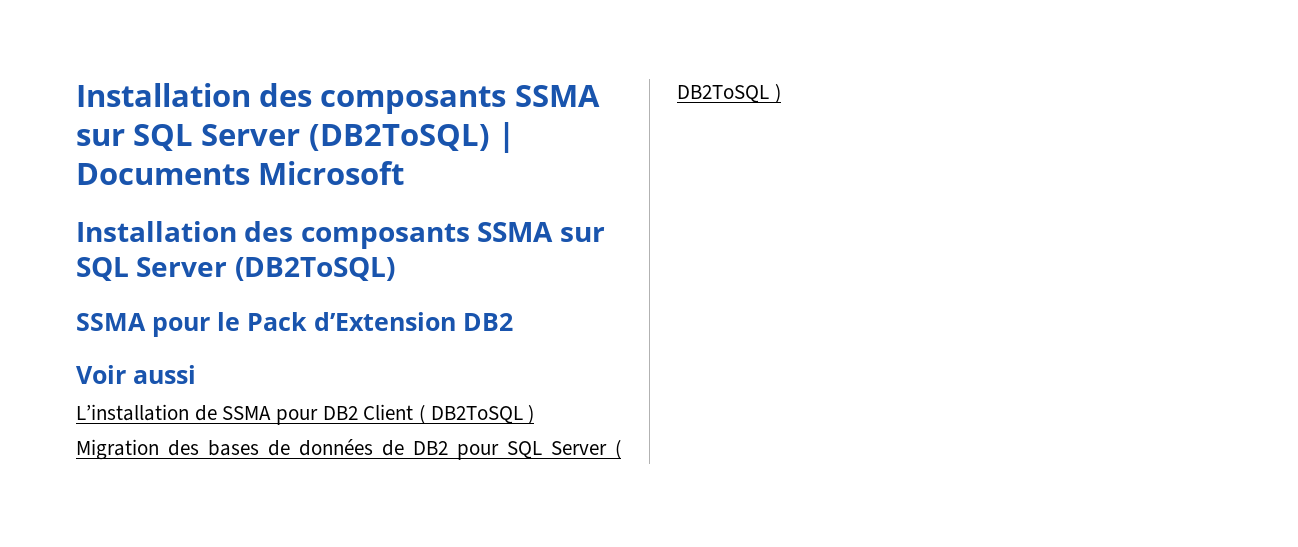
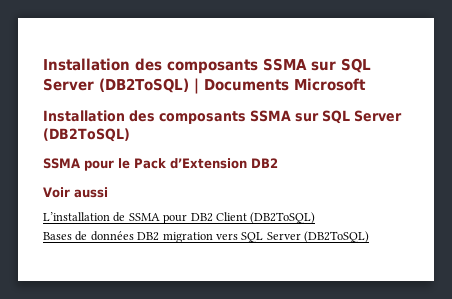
[419,404,535,424] [76,439,621,460] [677,83,781,103] ( DB2ToSQL ) // Migration des bases de données de DB2 pour SQL Server ( DB2ToSQL ) -> [250,212,316,224] [43,231,369,243] (DB2ToSQL) // Bases de données DB2 migration vers SQL Server (DB2ToSQL)

